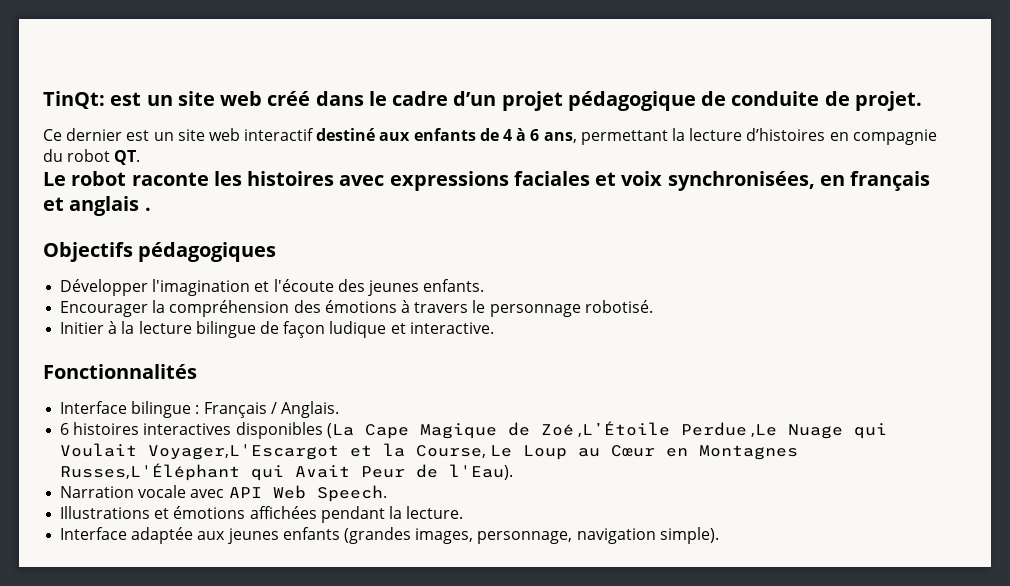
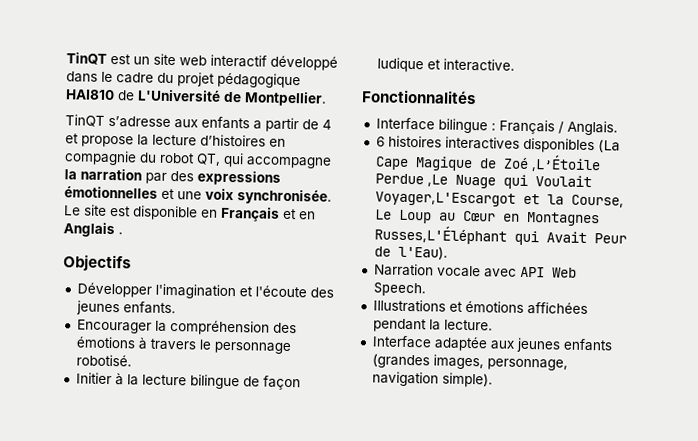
[43,91,922,111] [43,128,123,141] TinQt: est un site web créé dans le cadre d’un projet pédagogique de conduite de projet. // Ce dernier -> [66,52,107,65] TinQT
[316,128,668,145] destiné aux enfants de 4 à 6 ans, permettant -> [270,55,338,71] [66,71,301,89] [65,89,327,107] [65,114,332,133] [65,133,134,148] développé dans le cadre du projet pédagogique HAI810 de L'Université de Montpellier. // TinQT s’adresse aux enfants a partir de 4 et propose
[114,150,141,165] [43,171,931,191] [43,196,140,216] QT. // Le robot raconte les histoires avec expressions faciales et voix synchronisées, en français et anglais -> [196,152,332,169] [64,168,281,186] [64,186,332,205] [64,204,316,222] [63,222,115,238] QT, qui accompagne la narration par des expressions émotionnelles et une voix synchronisée. Le site est disponible en Français et en Anglais
[138,242,277,262] pédagogiques -> (131, 263) none

